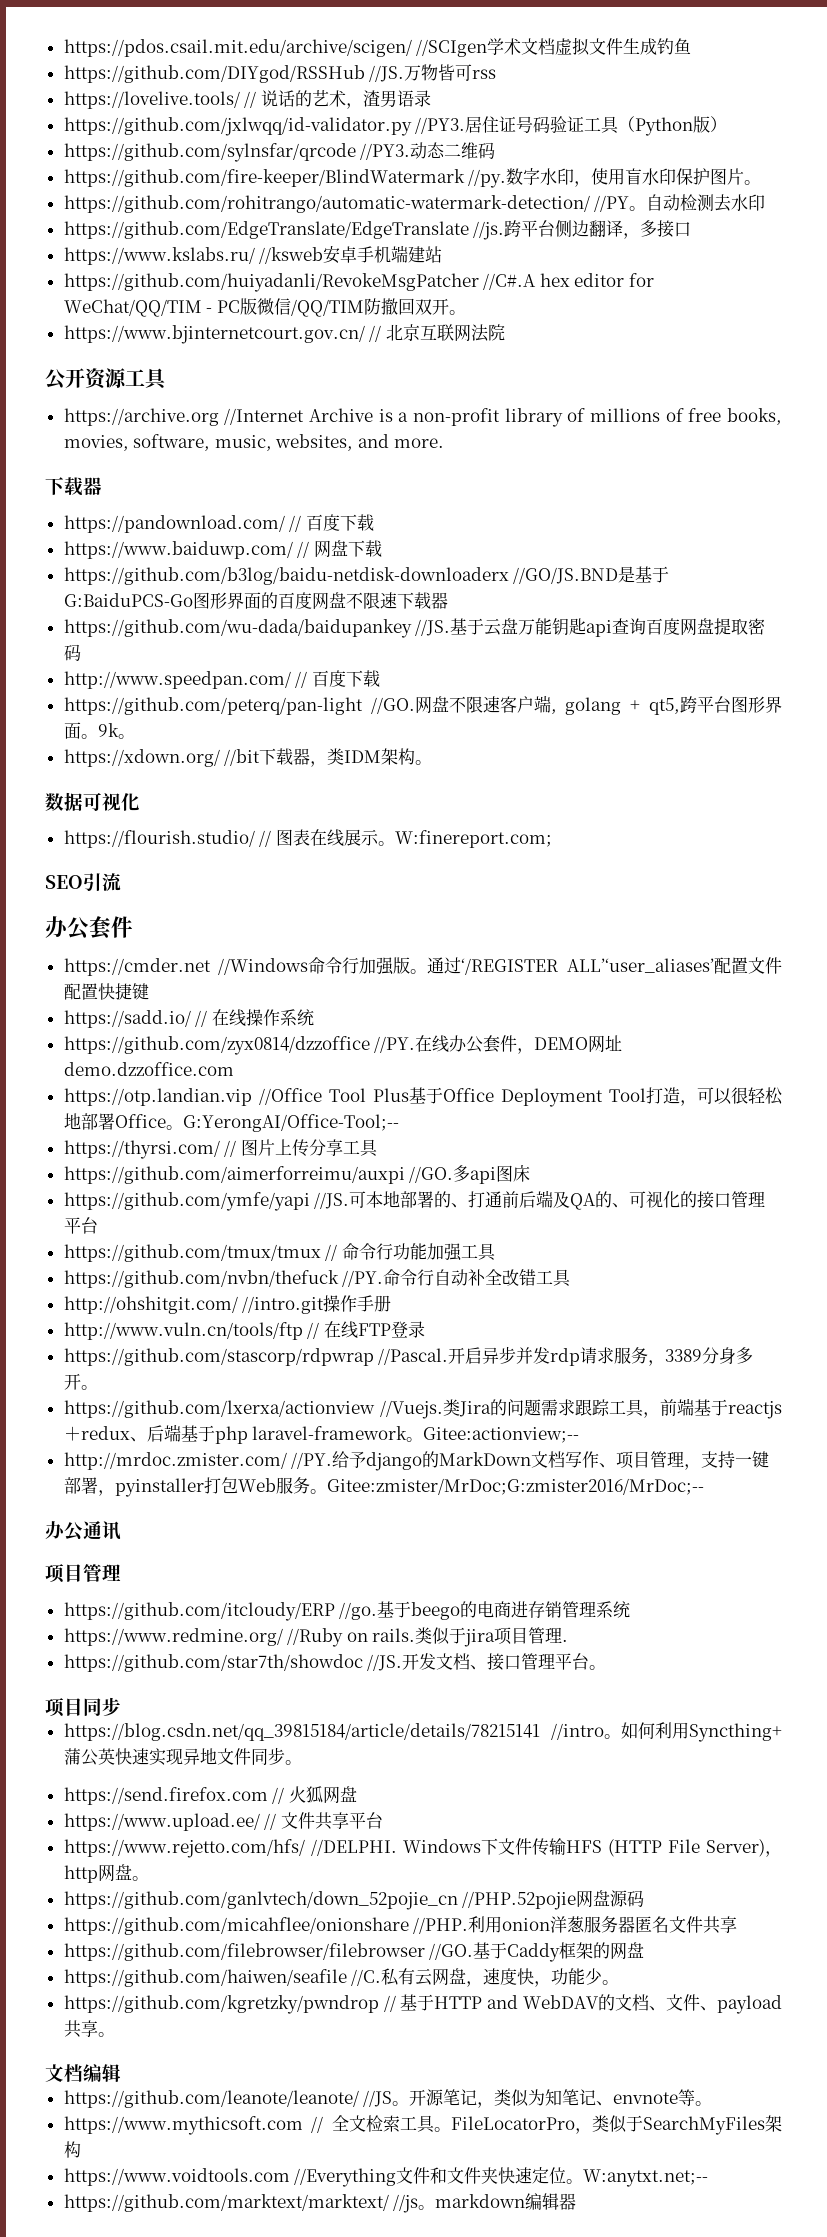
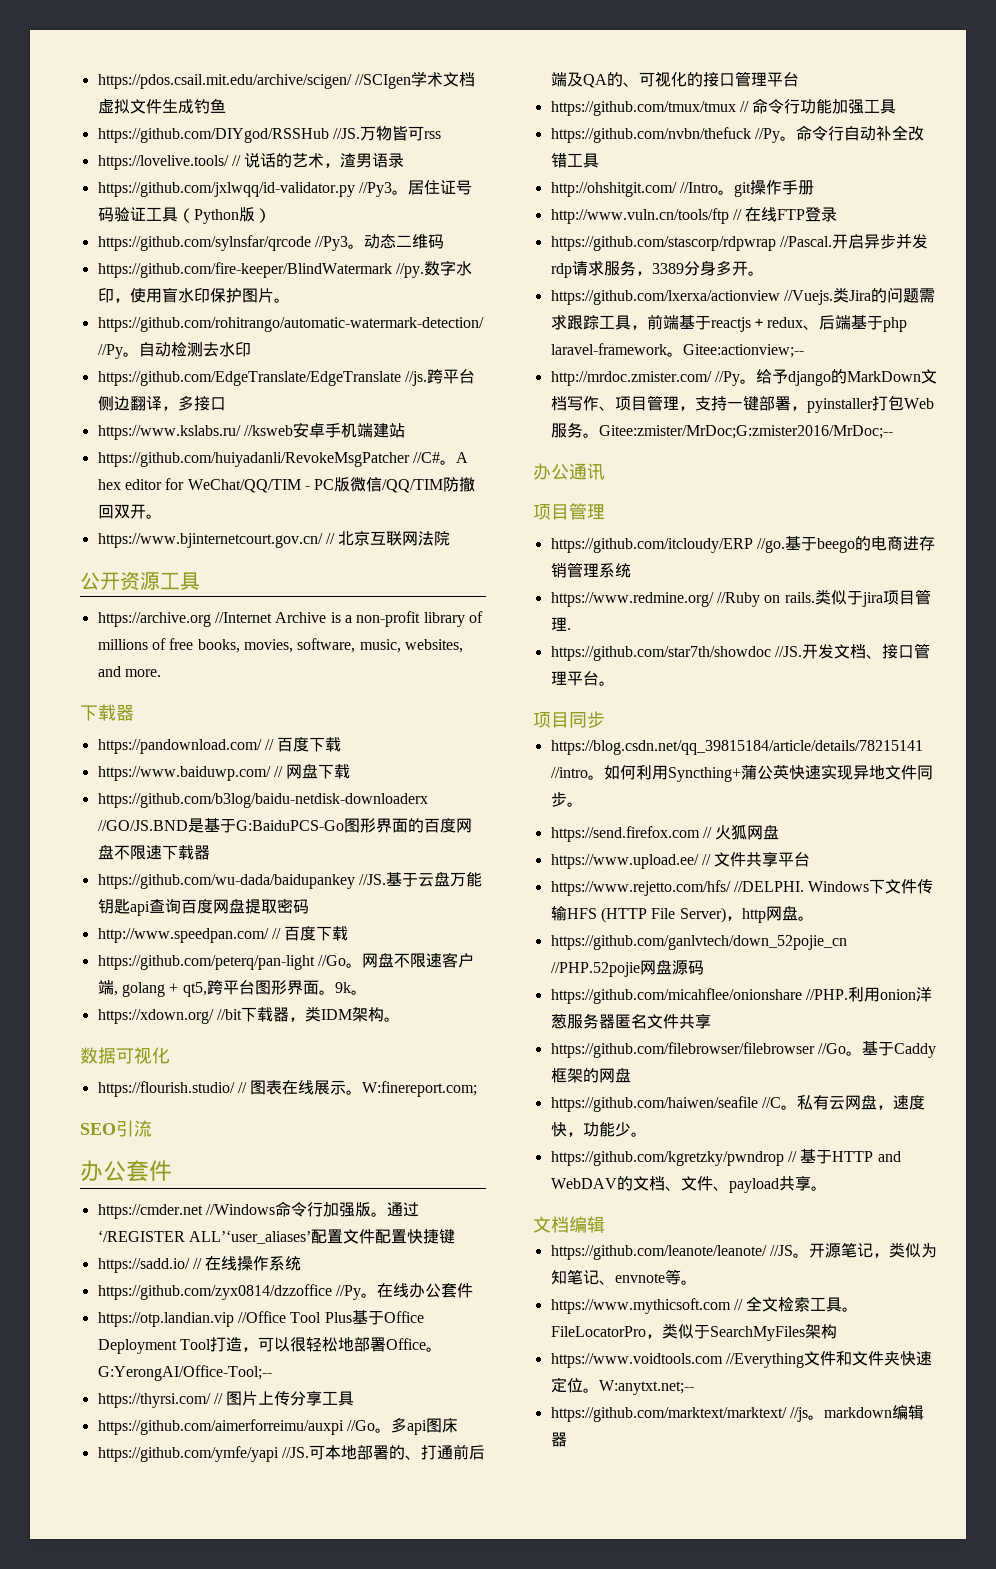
[415,117,466,134] //PY3. -> [358,182,408,197] //Py3。
[360,143,411,160] //PY3. -> [314,236,364,251] //Py3。
[594,195,630,212] //PY -> [97,344,123,359] //Py
[483,273,537,290] //C#.A -> [412,452,468,465] //C#。A
[370,697,415,714] //GO. -> [317,955,362,968] //Go。
[374,1036,416,1053] //PY. -> [335,1285,377,1300] //Py。
[517,1035,623,1054] [63,1062,234,1076] ，DEMO网址demo.dzzoffice.com -> (473, 1290) none
[409,1166,454,1183] //GO. -> [346,1420,391,1433] //Go。
[342,1270,384,1287] //PY. -> [754,128,796,143] //Py。
[242,1296,325,1314] //intro.git -> [679,182,751,197] //Intro。git
[291,1452,333,1469] //PY. -> [714,371,756,386] //Py。
[429,1943,474,1960] //GO. -> [817,1043,862,1056] //Go。
[351,1969,382,1986] //C. -> [761,1097,797,1110] //C。

